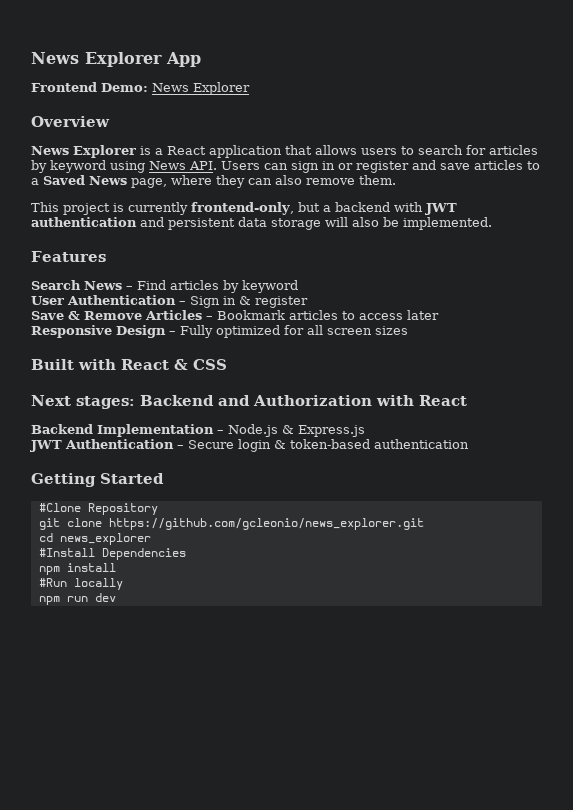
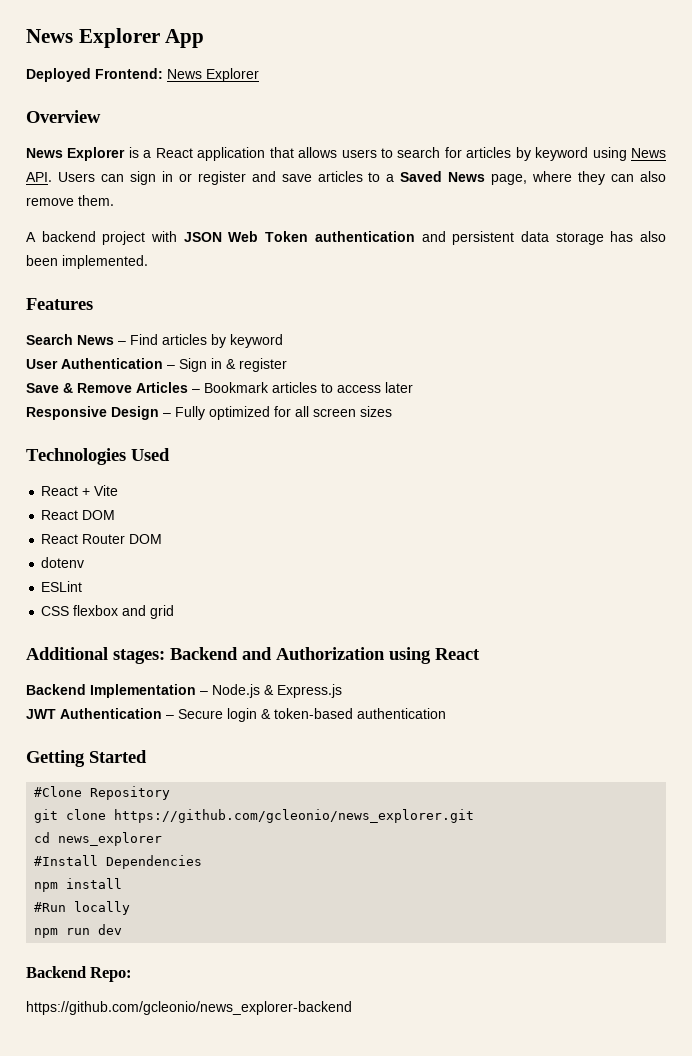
[31,82,148,92] Frontend Demo: -> [26,68,163,82] Deployed Frontend:
[31,202,457,215] This project is currently frontend-only, but a backend with JWT -> [26,231,309,245] A backend project with JSON Web Token
[325,217,399,227] will also be -> [610,231,667,242] [26,255,58,266] has also been
[31,359,227,370] [31,395,71,406] Built with React & CSS // Next -> [26,448,170,465] [41,485,119,496] [41,510,116,520] [41,534,163,544] [41,557,85,568] [41,581,83,592] [41,605,175,619] [26,647,108,660] Technologies Used // React + Vite // React DOM // React Router DOM // dotenv // ESLint // CSS flexbox and grid // Additional
[376,395,414,406] with -> [389,647,431,664] using
(116, 597) none -> [26,966,133,982] [26,1001,352,1015] // Backend Repo: // https://github.com/gcleonio/news_explorer-backend

